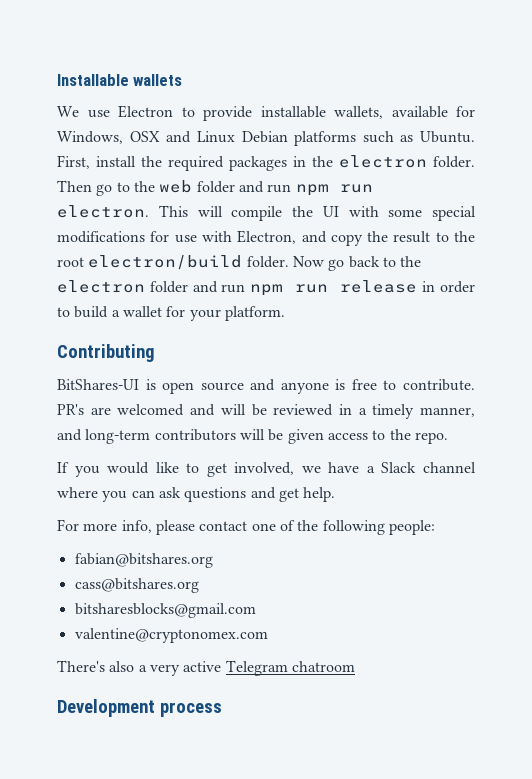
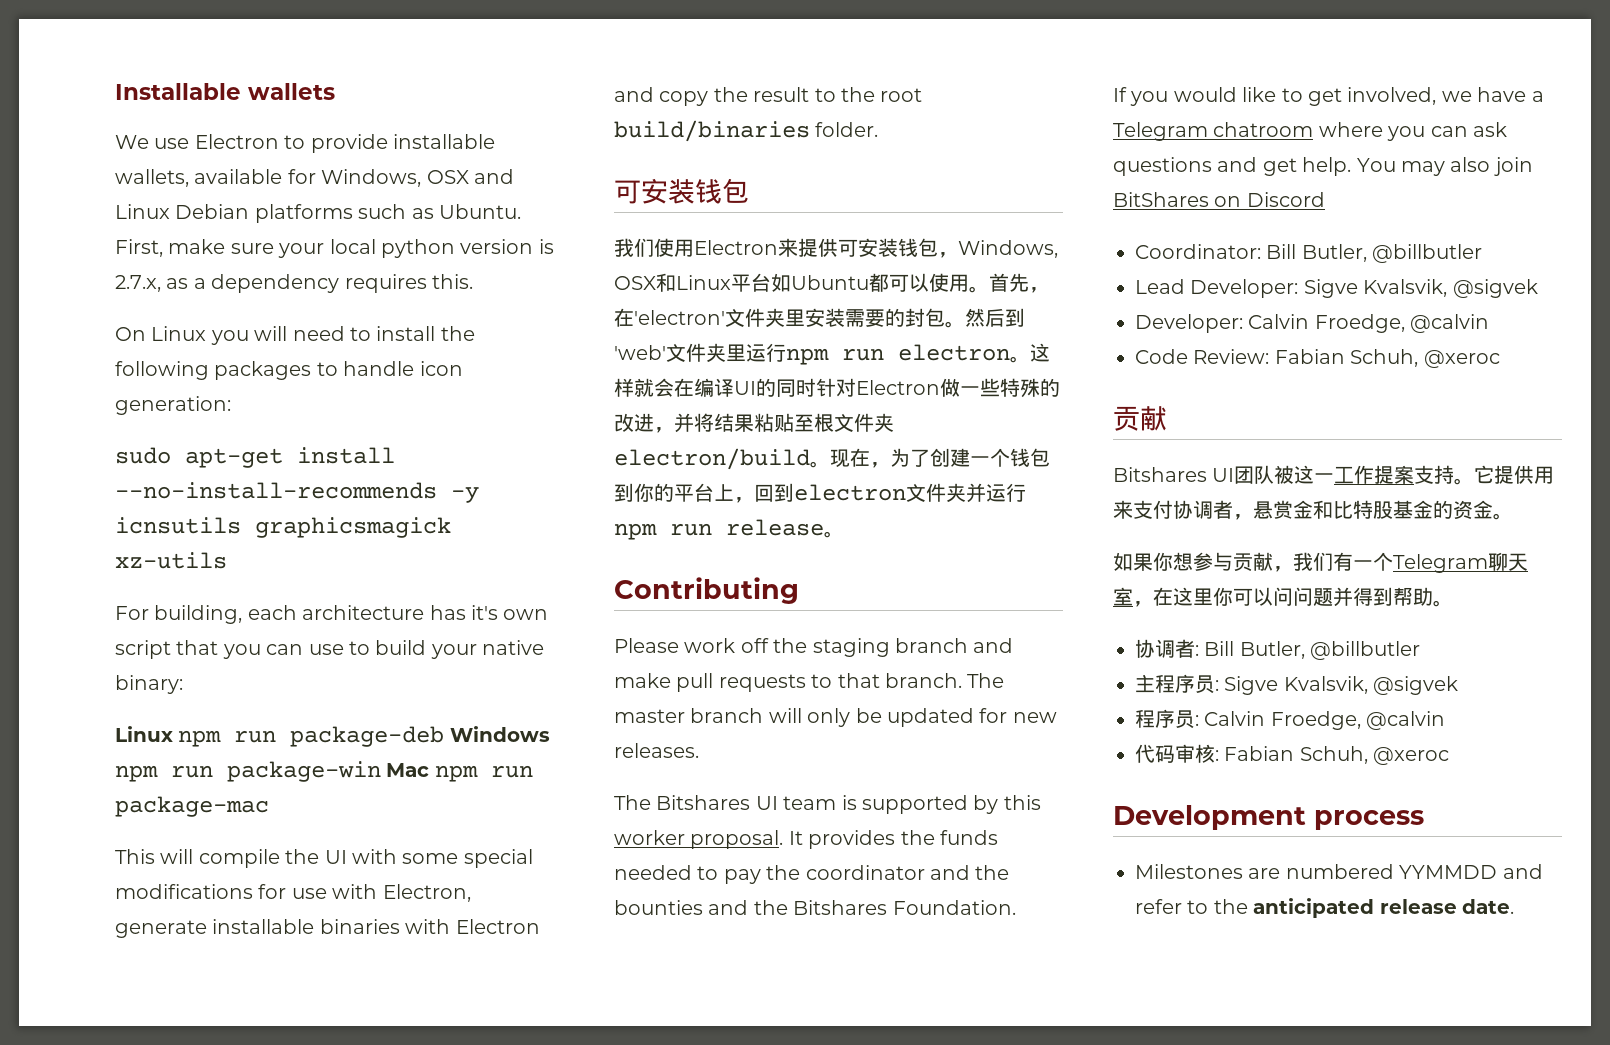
[96,155,475,171] [57,180,373,196] [57,205,149,218] install the required packages in the electron folder. Then go to the web folder and run npm run electron. -> [168,239,554,258] [115,274,473,293] [115,326,475,345] [115,361,463,380] [115,396,231,415] [115,447,395,468] [115,482,479,503] [115,517,451,538] [115,552,227,569] [115,605,549,624] [115,640,545,659] [115,675,183,694] [115,726,550,747] [115,761,533,782] [115,796,269,817] make sure your local python version is 2.7.x, as a dependency requires this. // On Linux you will need to install the following packages to handle icon generation: // sudo apt-get install --no-install-recommends -y icnsutils graphicsmagick xz-utils // For building, each architecture has it's own script that you can use to build your native binary: // Linux npm run package-deb Windows npm run package-win Mac npm run package-mac //
(297, 237) none -> [115,919,540,938] generate installable binaries with Electron
[88,255,422,271] [57,280,475,296] [57,306,285,321] [57,344,155,362] [57,379,475,394] [57,404,475,419] [57,429,448,444] electron/build folder. Now go back to the electron folder and run npm run release in order to build a wallet for your platform. // Contributing // BitShares-UI is open source and anyone is free to contribute. PR's are welcomed and will be reviewed in a timely manner, and long-term contributors will be given access to the repo. -> [614,120,879,142] [614,178,749,204] [614,238,1058,258] [614,273,1049,293] [614,308,1025,328] [614,343,1050,365] [614,378,1060,398] [614,413,894,433] [614,448,1050,470] [614,483,1026,503] [614,519,844,540] [614,577,799,604] [614,638,1014,657] [614,673,1005,692] [614,708,1057,727] [614,743,699,758] [614,795,1041,814] [614,830,998,849] [614,865,1010,884] [614,900,1016,915] build/binaries folder. // 可安装钱包 // 我们使用Electron来提供可安装钱包，Windows, OSX和Linux平台如Ubuntu都可以使用。首先，在'electron'文件夹里安装需要的封包。然后到'web'文件夹里运行npm run electron。这样就会在编译UI的同时针对Electron做一些特殊的改进，并将结果粘贴至根文件夹electron/build。现在，为了创建一个钱包到你的平台上，回到electron文件夹并运行npm run release。 // Contributing // Please work off the staging branch and make pull requests to that branch. The master branch will only be updated for new releases. // The Bitshares UI team is supported by this worker proposal. It provides the funds needed to pay the coordinator and the bounties and the Bitshares Foundation.
[381,462,477,473] Slack channel -> [1113,122,1314,141] Telegram chatroom
[57,519,435,535] [74,553,213,568] [74,578,199,593] [74,603,256,618] [74,628,268,643] [57,660,355,676] [57,699,222,717] // For more info, please contact one of the following people: // fabian@bitshares.org // cass@bitshares.org // bitsharesblocks@gmail.com // valentine@cryptonomex.com // There's also a very active Telegram chatroom // Development process -> [1356,157,1533,176] [1113,192,1325,207] [1135,244,1483,263] [1135,279,1538,298] [1135,314,1490,333] [1135,349,1500,368] [1113,406,1167,431] [1113,465,1555,485] [1113,500,1513,520] [1113,552,1528,573] [1113,587,1453,607] [1135,639,1421,660] [1135,674,1459,695] [1135,709,1446,730] [1135,744,1450,765] [1113,805,1424,830] [1135,864,1543,879] [1135,898,1514,918] You may also join BitShares on Discord // Coordinator: Bill Butler, @billbutler // Lead Developer: Sigve Kvalsvik, @sigvek // Developer: Calvin Froedge, @calvin // Code Review: Fabian Schuh, @xeroc // 贡献 // Bitshares UI团队被这一工作提案支持。它提供用来支付协调者，悬赏金和比特股基金的资金。 // 如果你想参与贡献，我们有一个Telegram聊天室，在这里你可以问问题并得到帮助。 // 协调者: Bill Butler, @billbutler // 主程序员: Sigve Kvalsvik, @sigvek // 程序员: Calvin Froedge, @calvin // 代码审核: Fabian Schuh, @xeroc // Development process // Milestones are numbered YYMMDD and refer to the anticipated release date.

